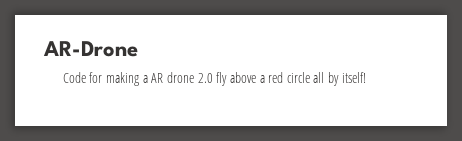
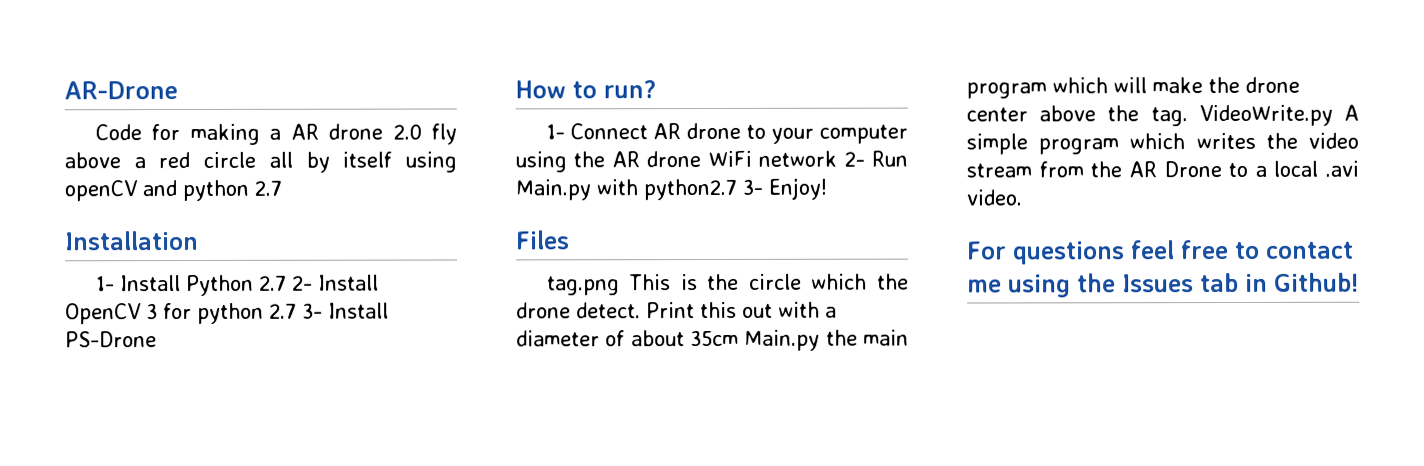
[341,72,366,83] itself! -> [342,151,458,173] [64,179,282,202] [64,230,199,251] [95,274,379,297] [65,302,389,325] [65,331,157,348] [515,80,657,99] [545,122,908,144] [515,150,908,173] [515,177,827,201] [515,230,570,250] [546,273,909,296] [516,301,837,319] [516,329,909,351] [966,76,1300,99] [966,104,1359,127] [966,132,1359,155] [966,160,1359,178] [966,189,1022,206] [967,240,1354,265] [967,272,1359,298] itself using openCV and python 2.7 // Installation // 1- Install Python 2.7 2- Install OpenCV 3 for python 2.7 3- Install PS-Drone // How to run? // 1- Connect AR drone to your computer using the AR drone WiFi network 2- Run Main.py with python2.7 3- Enjoy! // Files // tag.png This is the circle which the drone detect. Print this out with a diameter of about 35cm Main.py the main program which will make the drone center above the tag. VideoWrite.py A simple program which writes the video stream from the AR Drone to a local .avi video. // For questions feel free to contact me using the Issues tab in Github!

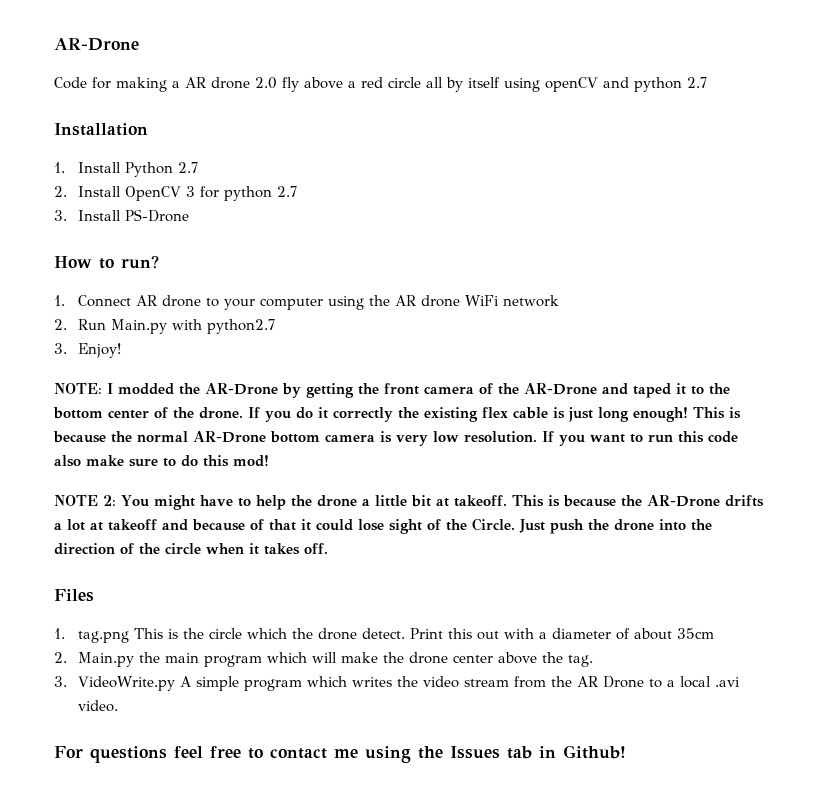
[95,276,115,292] 1- -> [54,162,65,173] 1.
[291,275,313,291] 2- -> [54,186,67,197] // 2.
[302,303,323,319] 3- -> [54,210,67,221] // 3.
[545,124,565,140] 1- -> [54,295,65,306] 1.
[843,151,865,167] 2- -> [54,319,67,330] // 2.
[742,179,763,195] 3- -> [54,343,67,354] // 3.
(827, 188) none -> [54,383,730,398] [53,407,741,422] [53,431,738,446] [54,455,269,467] [54,495,764,510] [54,518,712,534] [54,543,328,555] // NOTE: I modded the AR-Drone by getting the front camera of the AR-Drone and taped it to the bottom center of the drone. If you do it correctly the existing flex cable is just long enough! This is because the normal AR-Drone bottom camera is very low resolution. If you want to run this code also make sure to do this mod! // NOTE 2: You might have to help the drone a little bit at takeoff. This is because the AR-Drone drifts a lot at takeoff and because of that it could lose sight of the Circle. Just push the drone into the direction of the circle when it takes off.
(570, 240) none -> [54,628,65,639] 1.
(739, 338) none -> [54,652,67,663] // 2.
(1188, 117) none -> [54,676,67,687] // 3.

